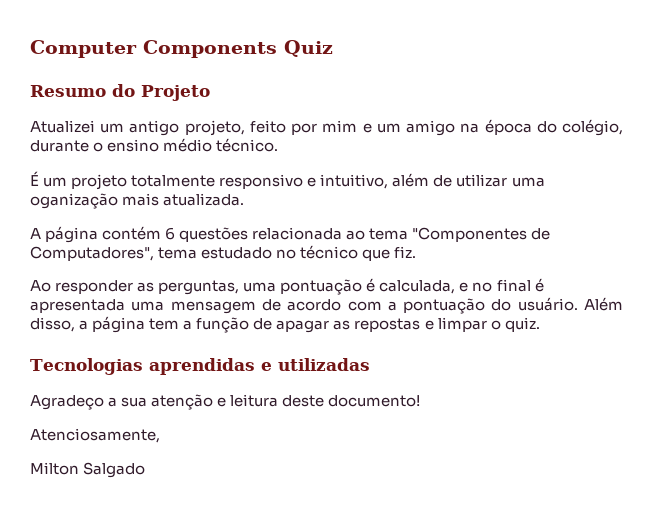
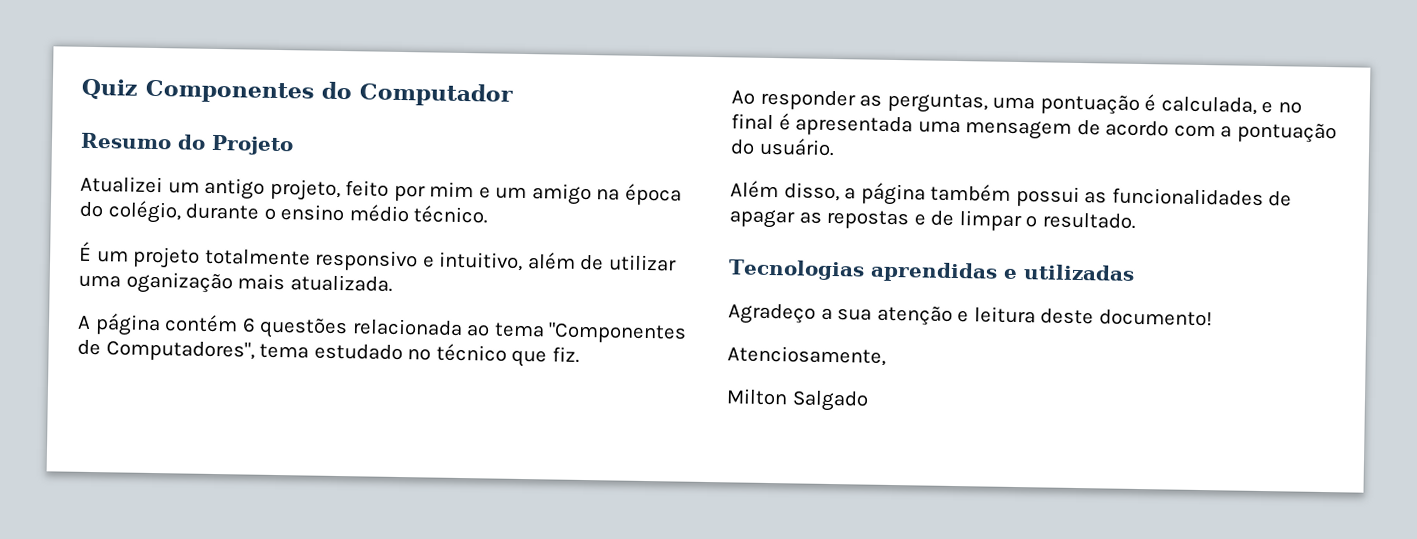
[30,40,277,58] Computer Components -> (81, 89) none
(333, 48) none -> [145,79,513,107] Componentes do Computador
(578, 304) none -> (835, 147) //
[149,317,250,333] tem a função -> [930,183,1264,208] também possui as funcionalidades
(434, 325) none -> [930,210,955,226] de
[504,317,540,332] quiz. -> [1041,212,1136,229] resultado.

